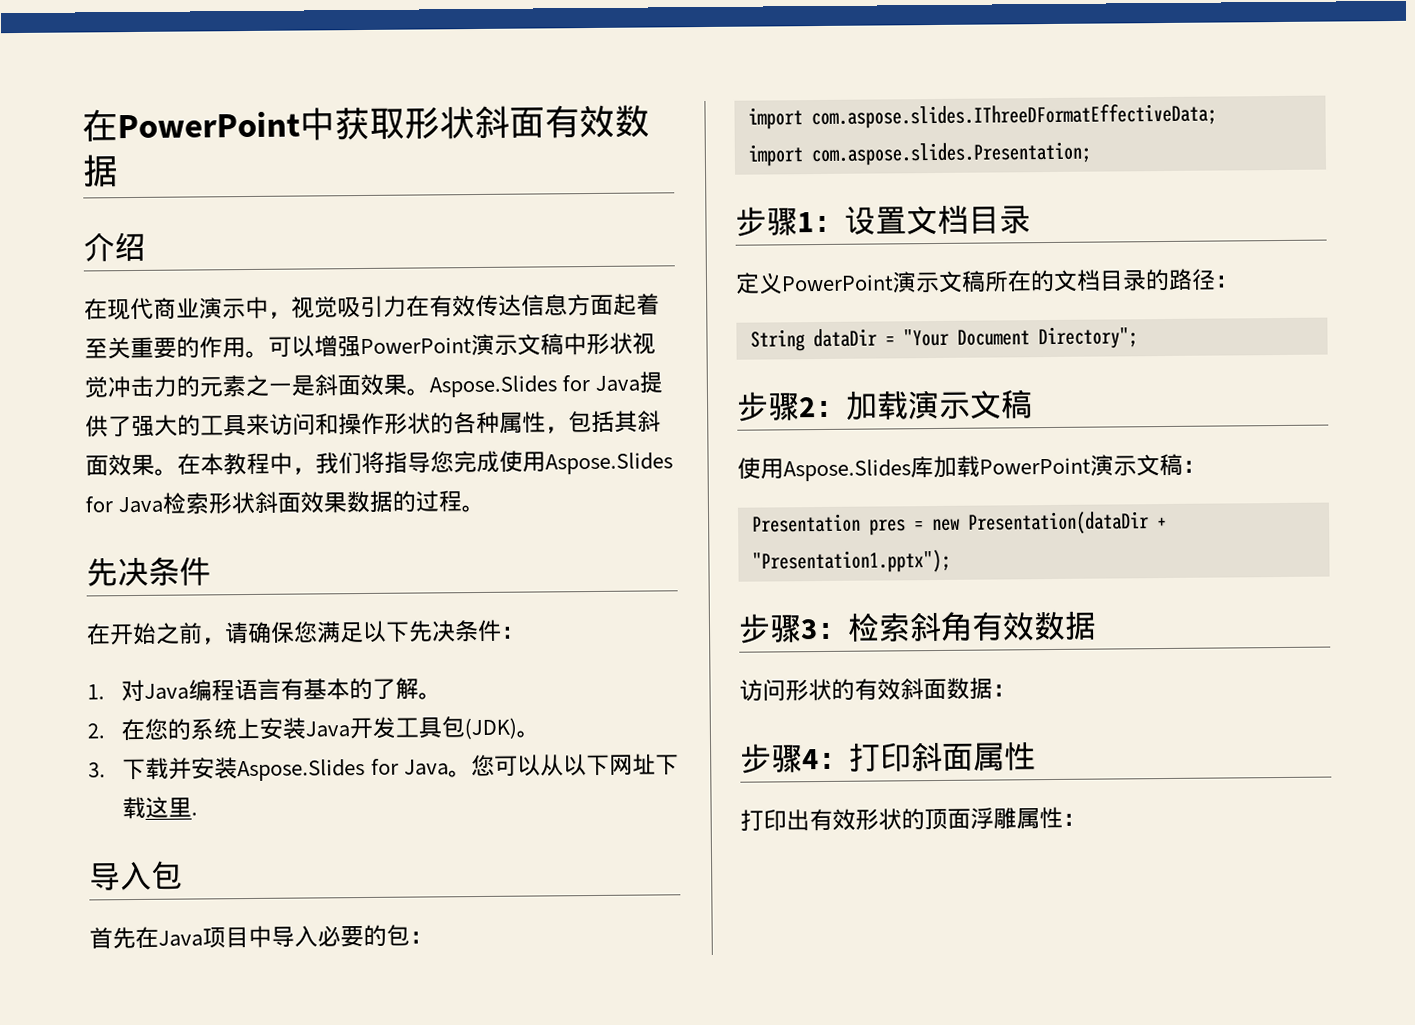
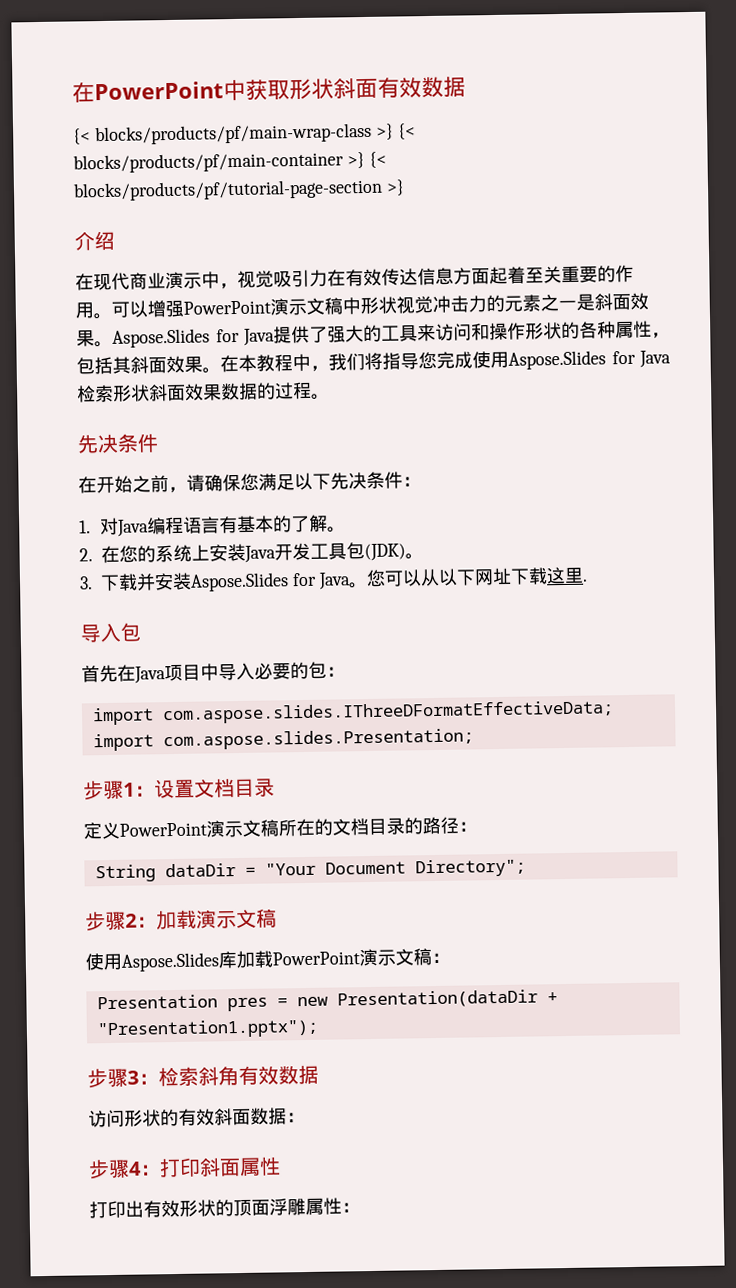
(119, 171) none -> [73,122,416,146] [73,151,387,174] [73,178,405,202] // {< blocks/products/pf/main-wrap-class >} {< blocks/products/pf/main-container >} {< blocks/products/pf/tutorial-page-section >}

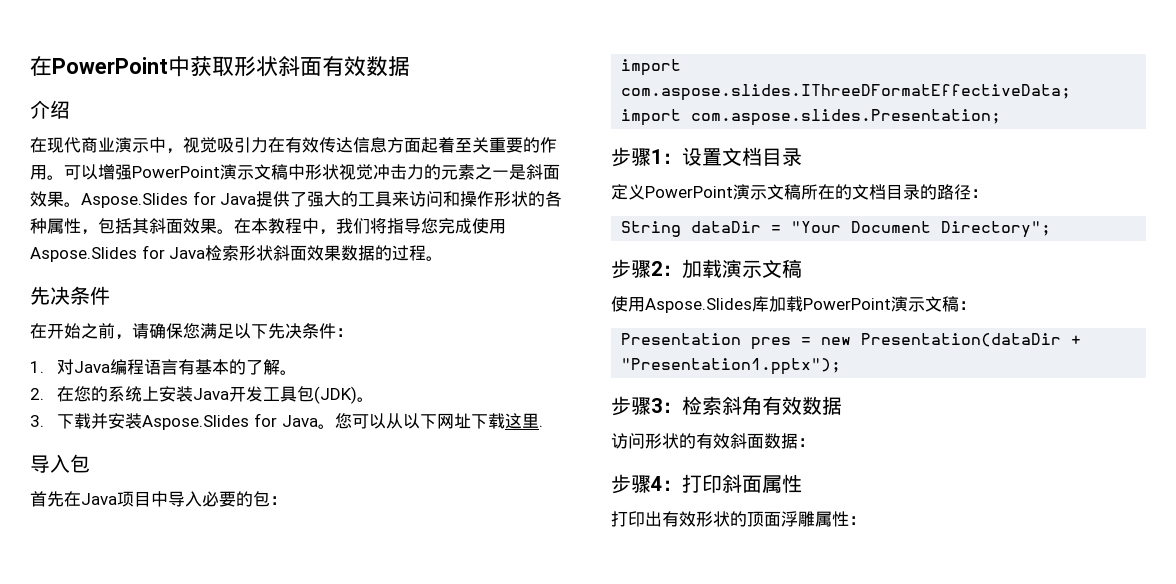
[73,122,416,146] [73,151,387,174] [73,178,405,202] // {< blocks/products/pf/main-wrap-class >} {< blocks/products/pf/main-container >} {< blocks/products/pf/tutorial-page-section >} -> (410, 66) none

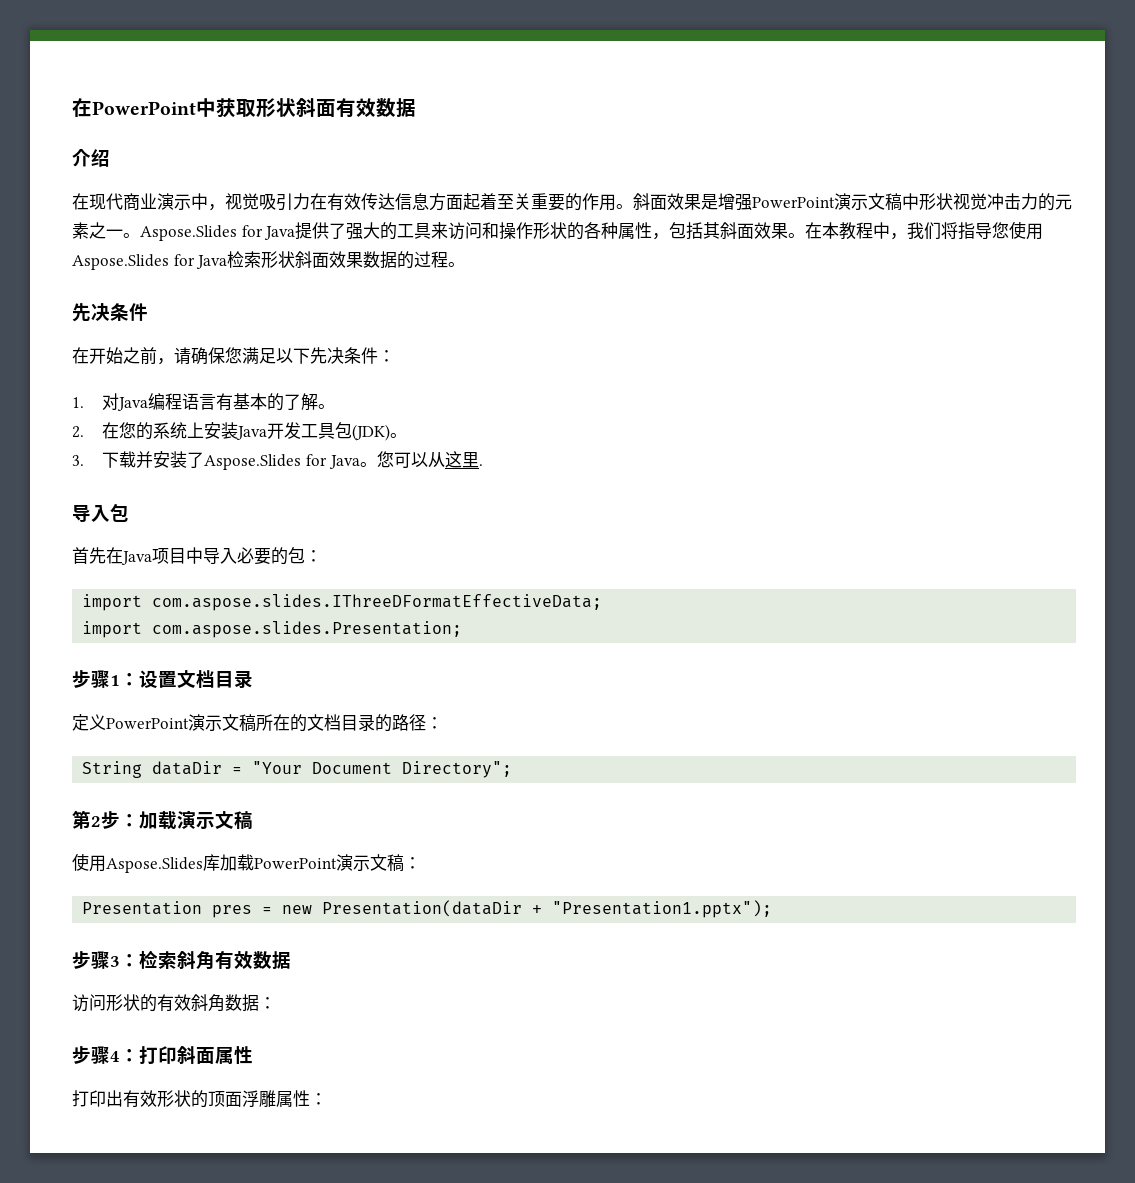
[64,164,98,180] 可以 -> [633,193,718,210] 斜面效果是
[509,164,560,180] [30,191,64,207] 是斜面效果 -> (123, 233) none
[438,218,472,234] 完成 -> (1010, 230) none
(143, 421) none -> [187,452,205,468] 了
[402,413,505,429] 以下网址下载 -> (445, 460) none
[611,259,662,279] 步骤2 -> [72,810,120,829] 第2步
[747,433,764,449] 面 -> [208,994,225,1012] 角

